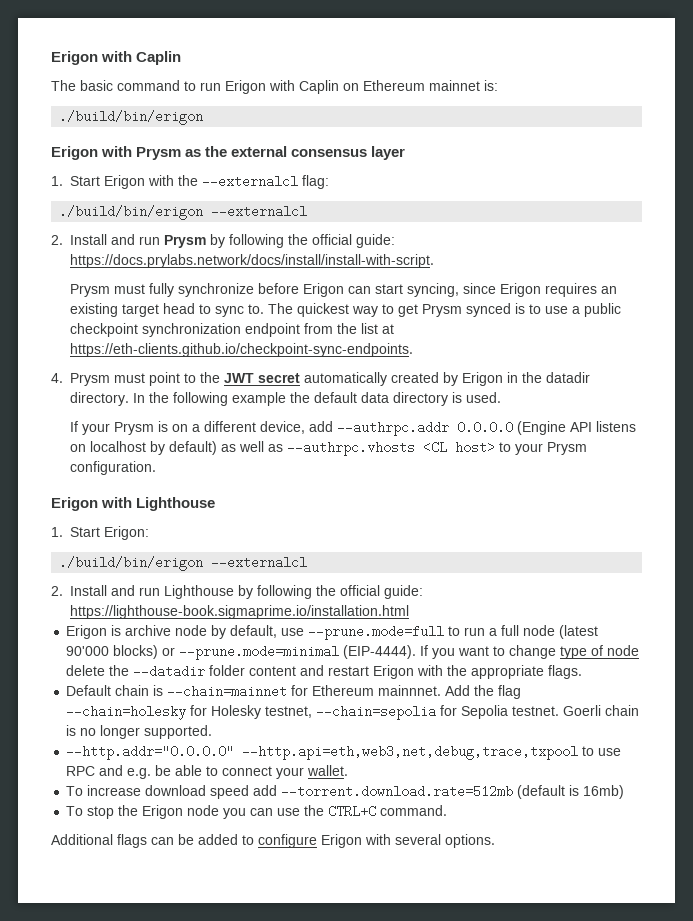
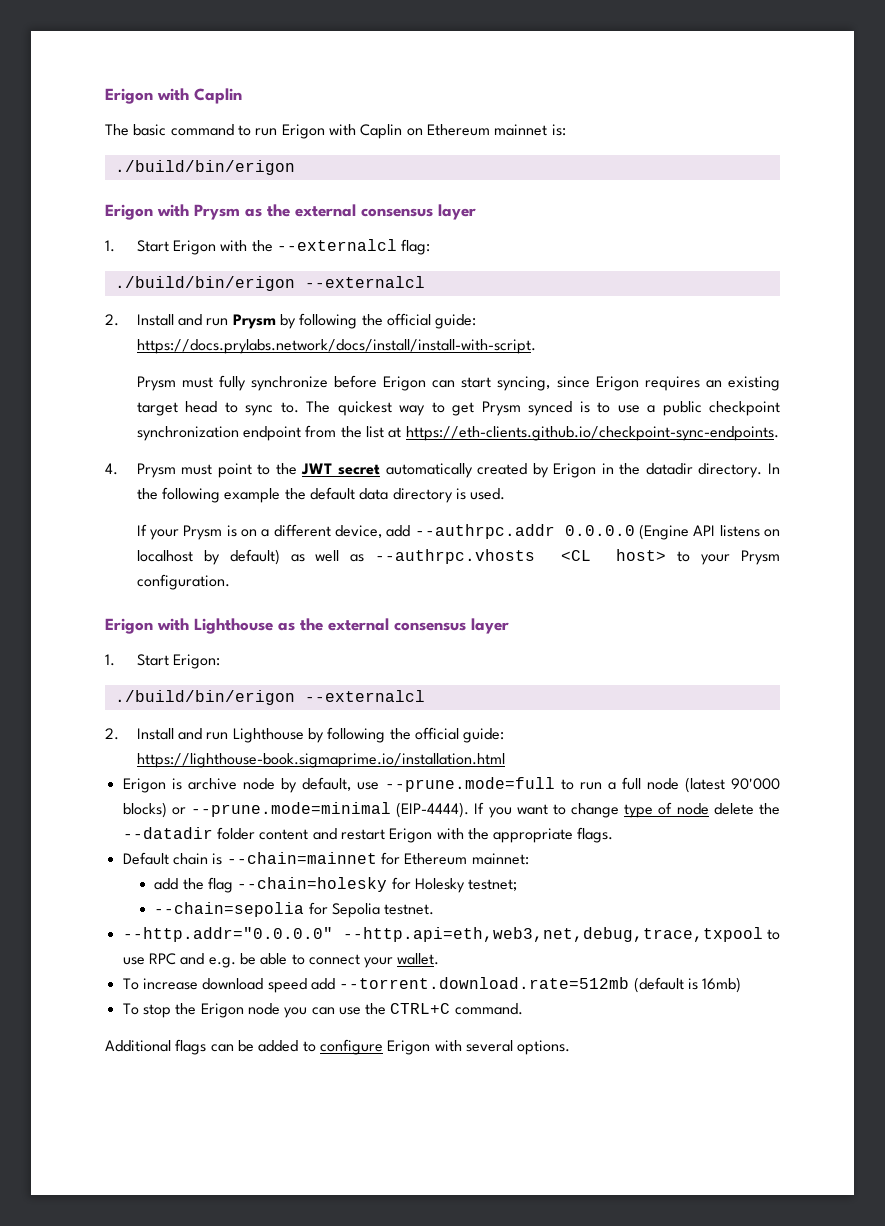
(216, 504) none -> [278,618,509,634] as the external consensus layer
[378,685,471,696] mainnnet. Add -> [471,853,529,865] [154,878,179,890] mainnet: // add
[265,706,313,718] testnet, -> [468,879,518,891] testnet; //
[563,705,640,716] [66,725,213,739] Goerli chain is no longer supported. -> (435, 909) none

